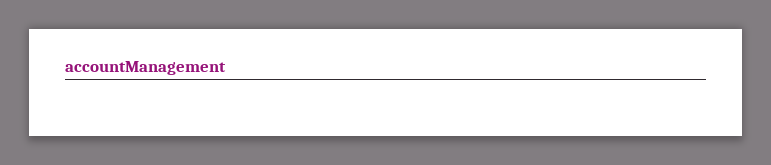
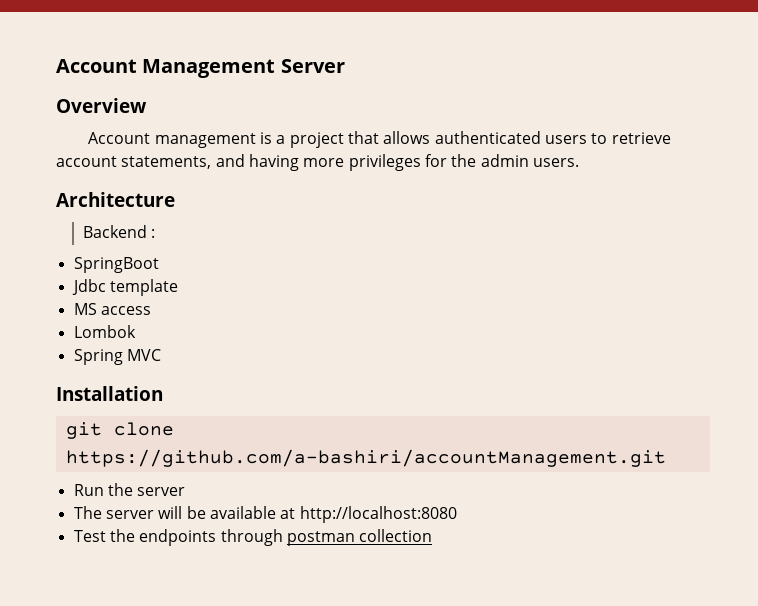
[65,61,226,75] accountManagement -> [56,59,345,78] [56,98,147,113] [88,131,671,148] [56,154,579,171] [56,192,175,207] [82,225,156,238] [73,257,159,273] [71,279,178,296] [73,303,151,315] [73,325,136,338] [73,349,161,365] [56,386,163,401] [65,422,174,439] [65,449,666,467] [73,483,186,496] [73,506,457,523] [73,529,433,546] Account Management Server // Overview // Account management is a project that allows authenticated users to retrieve account statements, and having more privileges for the admin users. // Architecture // Backend : // SpringBoot // Jdbc template // MS access // Lombok // Spring MVC // Installation // git clone https://github.com/a-bashiri/accountManagement.git // Run the server // The server will be available at http://localhost:8080 // Test the endpoints through postman collection

